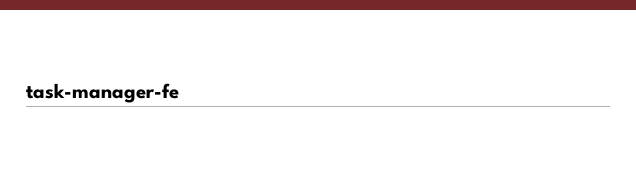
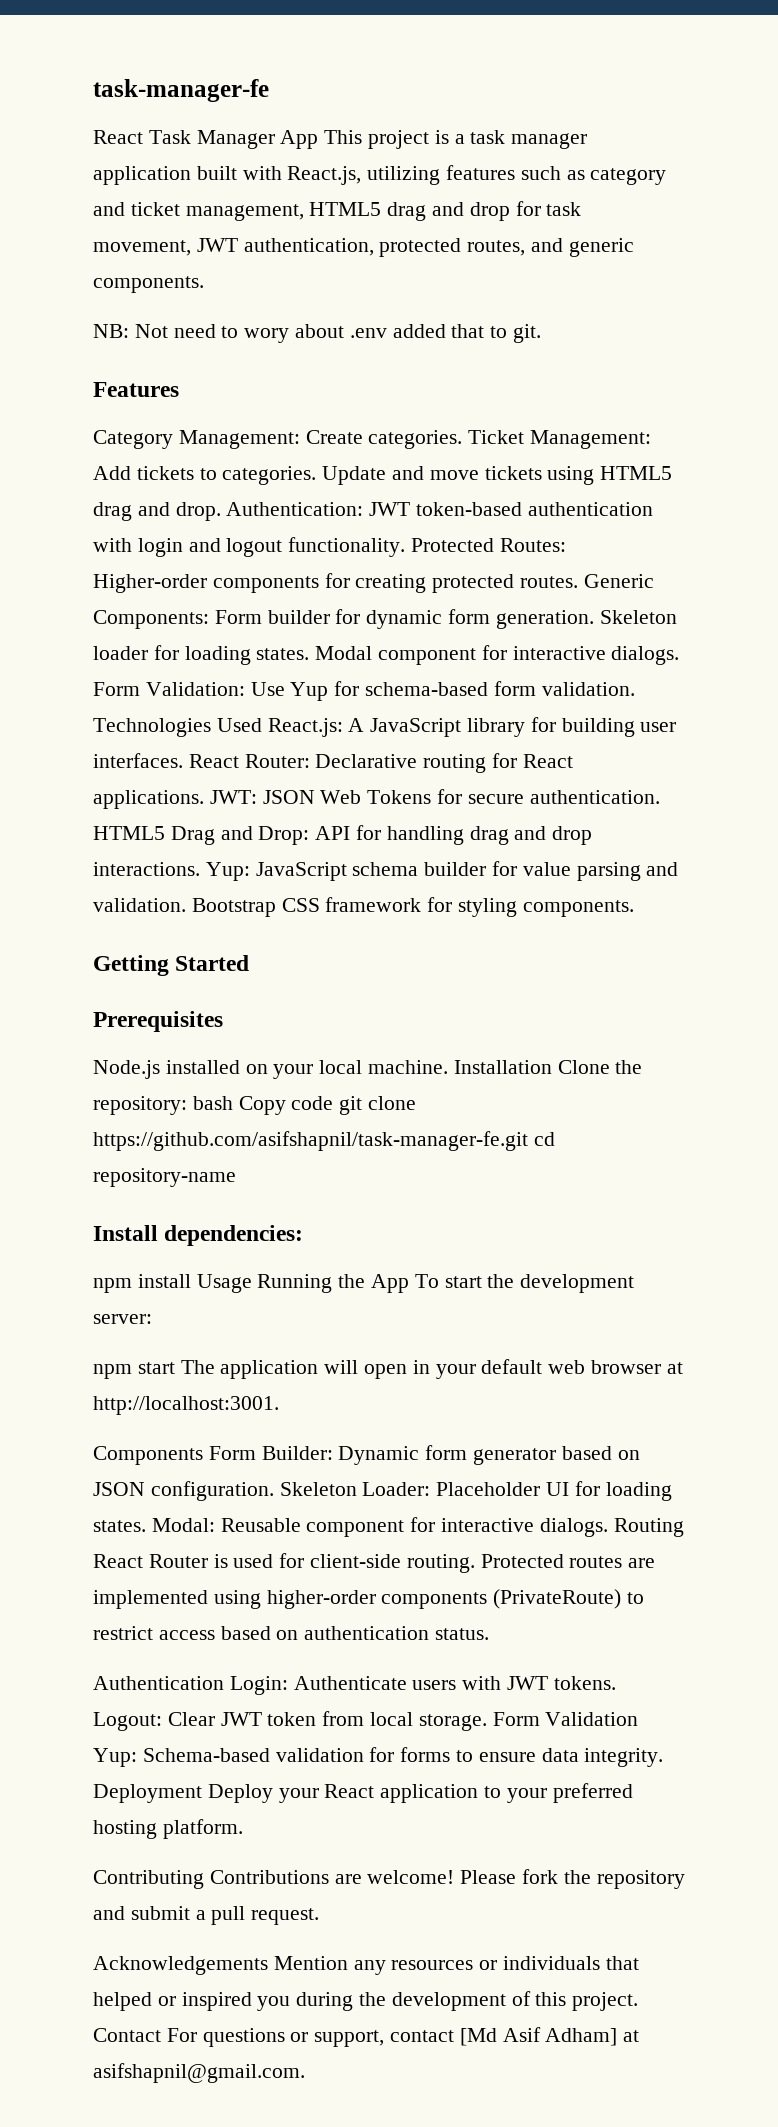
(179, 93) none -> [93,130,588,149] [93,165,667,185] [93,201,582,221] [93,238,634,257] [93,276,204,293] [93,324,542,343] [93,382,179,397] [93,430,652,449] [93,466,673,485] [93,502,653,521] [93,537,566,557] [93,573,654,593] [93,609,677,629] [93,645,680,665] [93,681,635,701] [93,717,677,737] [93,753,573,773] [93,789,660,809] [93,825,593,845] [93,861,679,881] [93,897,634,917] [93,955,250,976] [93,1011,223,1032] [93,1060,643,1079] [93,1096,417,1115] [93,1131,555,1151] [93,1168,236,1187] [93,1225,304,1246] [93,1274,635,1293] [93,1314,152,1324] [93,1359,683,1379] [93,1396,279,1415] [93,1445,640,1465] [93,1481,672,1501] [93,1517,684,1537] [93,1553,656,1573] [93,1589,645,1609] [93,1626,490,1640] [93,1676,616,1695] [93,1711,639,1731] [93,1747,664,1767] [93,1783,633,1803] [93,1819,243,1839] [93,1869,685,1889] [93,1906,320,1925] [93,1956,639,1975] [93,1991,639,2011] [93,2027,640,2047] [93,2063,305,2083] // React Task Manager App This project is a task manager application built with React.js, utilizing features such as category and ticket management, HTML5 drag and drop for task movement, JWT authentication, protected routes, and generic components. // NB: Not need to wory about .env added that to git. // Features // Category Management: Create categories. Ticket Management: Add tickets to categories. Update and move tickets using HTML5 drag and drop. Authentication: JWT token-based authentication with login and logout functionality. Protected Routes: Higher-order components for creating protected routes. Generic Components: Form builder for dynamic form generation. Skeleton loader for loading states. Modal component for interactive dialogs. Form Validation: Use Yup for schema-based form validation. Technologies Used React.js: A JavaScript library for building user interfaces. React Router: Declarative routing for React applications. JWT: JSON Web Tokens for secure authentication. HTML5 Drag and Drop: API for handling drag and drop interactions. Yup: JavaScript schema builder for value parsing and validation. Bootstrap CSS framework for styling components. // Getting Started // Prerequisites // Node.js installed on your local machine. Installation Clone the repository: bash Copy code git clone https://github.com/asifshapnil/task-manager-fe.git cd repository-name // Install dependencies: // npm install Usage Running the App To start the development server: // npm start The application will open in your default web browser at http://localhost:3001. // Components Form Builder: Dynamic form generator based on JSON configuration. Skeleton Loader: Placeholder UI for loading states. Modal: Reusable component for interactive dialogs. Routing React Router is used for client-side routing. Protected routes are implemented using higher-order components (PrivateRoute) to restrict access based on authentication status. // Authentication Login: Authenticate users with JWT tokens. Logout: Clear JWT token from local storage. Form Validation Yup: Schema-based validation for forms to ensure data integrity. Deployment Deploy your React application to your preferred hosting platform. // Contributing Contributions are welcome! Please fork the repository and submit a pull request. // Acknowledgements Mention any resources or individuals that helped or inspired you during the development of this project. Contact For questions or support, contact [Md Asif Adham] at asifshapnil@gmail.com.

